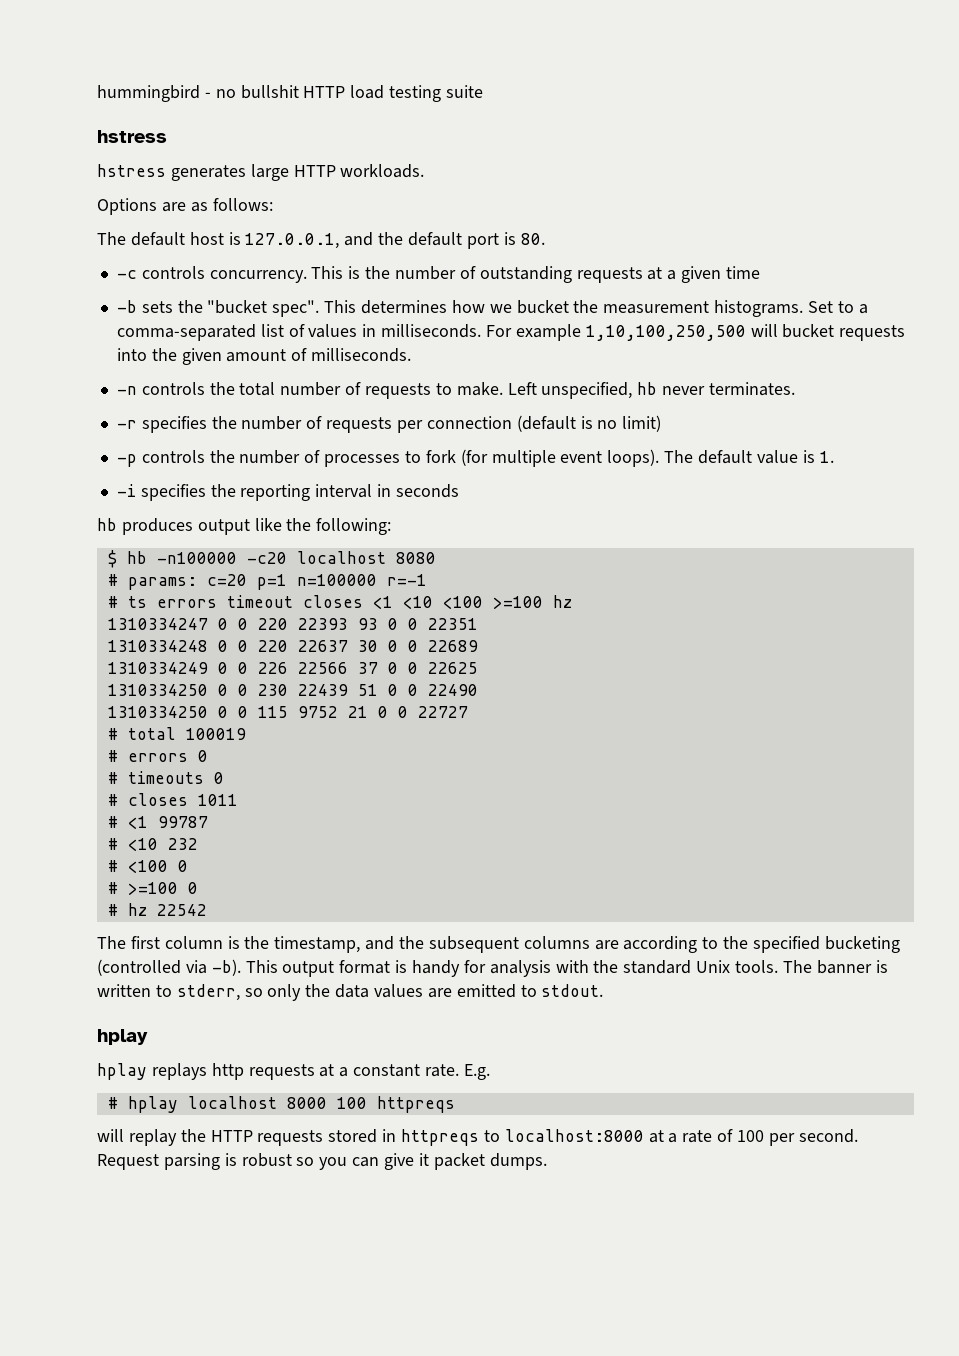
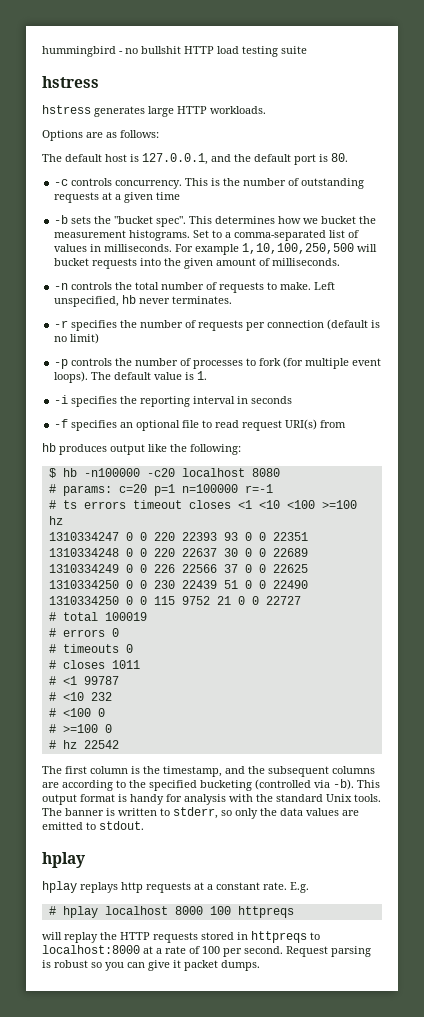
(459, 491) none -> [54,419,347,431] // -f specifies an optional file to read request URI(s) from

